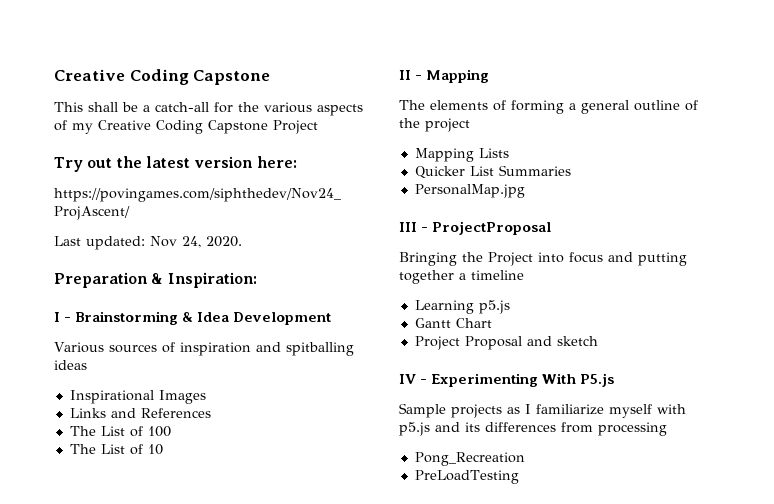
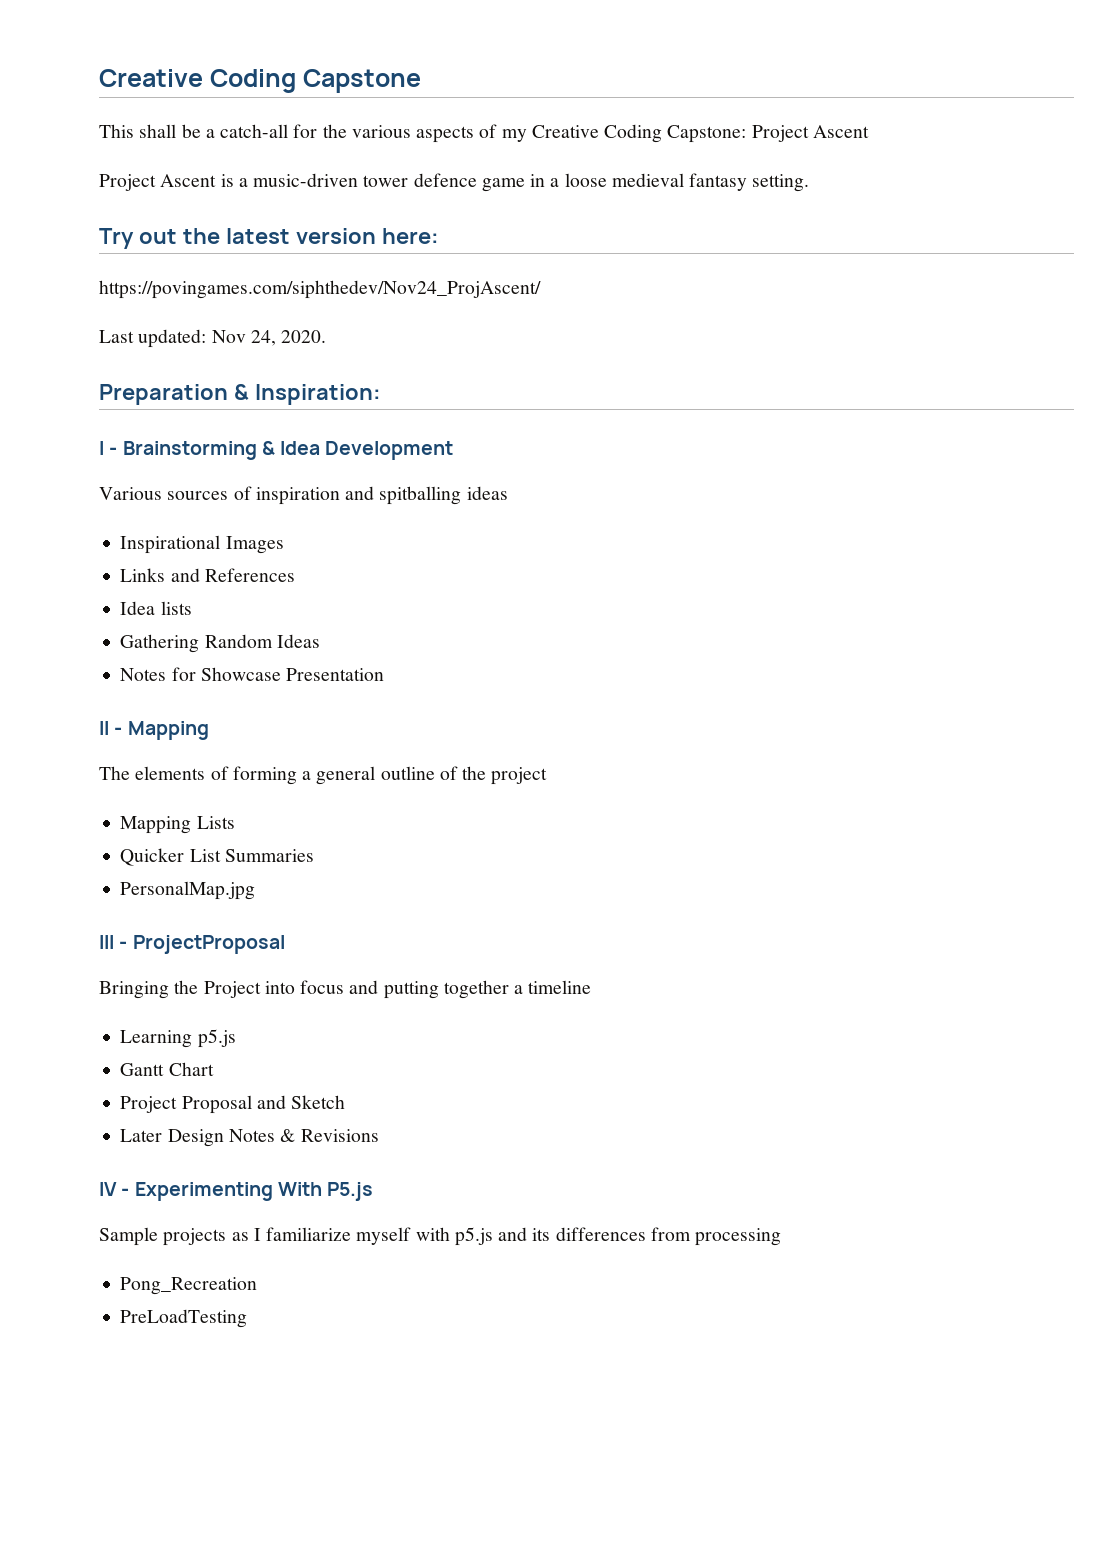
[208,120,318,134] Capstone Project -> [667,125,869,143] [99,173,810,192] Capstone: Project Ascent // Project Ascent is a music-driven tower defence game in a loose medieval fantasy setting.
[69,426,171,437] [69,444,163,455] The List of 100 // The List of 10 -> [120,601,192,615] [120,634,320,653] [120,667,385,681] Idea lists // Gathering Random Ideas // Notes for Showcase Presentation
[556,336,598,346] sketch -> [291,1095,346,1109] [120,1129,379,1147] Sketch // Later Design Notes & Revisions

